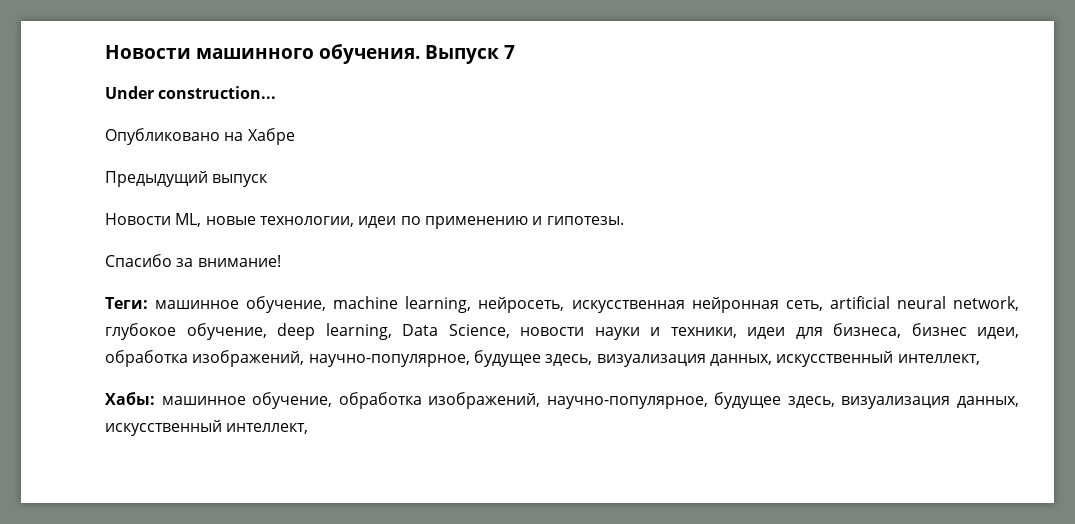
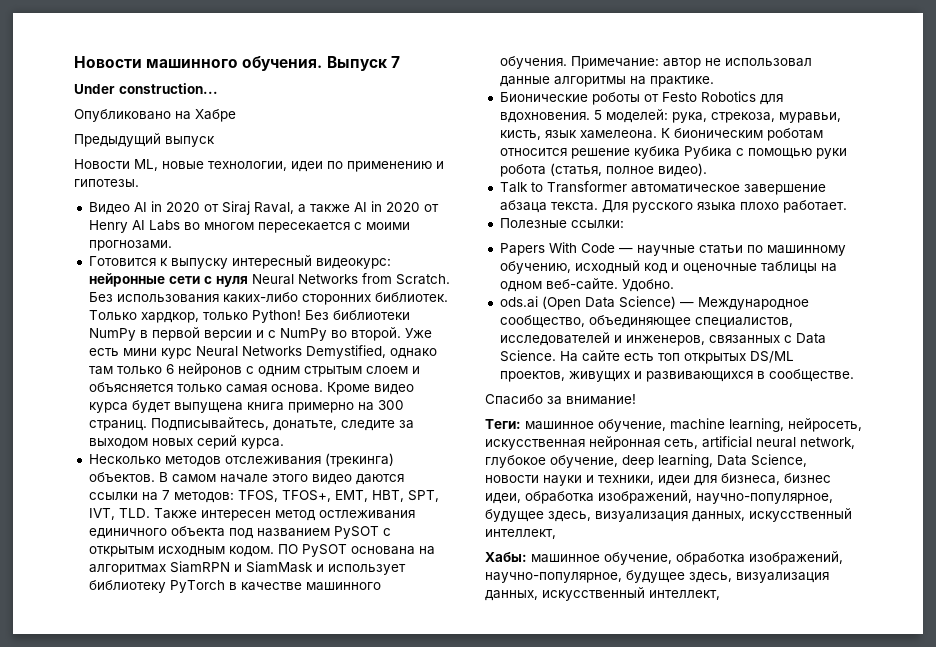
(624, 220) none -> [88,201,439,215] [88,220,410,233] [88,240,172,251] [88,255,391,269] [88,273,450,287] [88,292,448,305] [88,310,410,323] [88,327,432,341] [88,345,437,359] [88,363,420,377] [88,382,414,395] [88,400,404,413] [88,417,414,431] [88,435,284,449] [88,453,394,467] [88,472,404,485] [88,490,439,503] [88,508,415,521] [88,526,391,539] [88,544,435,557] [88,561,406,575] [88,580,381,593] [499,56,812,69] [499,76,714,87] [499,91,783,105] [499,109,841,123] [499,128,823,141] [499,146,847,159] [499,163,707,177] [499,181,826,195] [499,200,847,213] [499,218,624,228] [499,242,846,256] [499,260,837,274] [499,278,674,292] [499,296,809,310] [499,315,793,328] [499,332,826,346] [499,350,794,364] [499,369,854,382] // Видео AI in 2020 от Siraj Raval, а также AI in 2020 от Henry AI Labs во многом пересекается с моими прогнозами. // Готовится к выпуску интересный видеокурс: нейронные сети с нуля Neural Networks from Scratch. Без использования каких-либо сторонних библиотек. Только хардкор, только Python! Без библиотеки NumPy в первой версии и с NumPy во второй. Уже есть мини курс Neural Networks Demystified, однако там только 6 нейронов с одним стрытым слоем и объясняется только самая основа. Кроме видео курса будет выпущена книга примерно на 300 страниц. Подписывайтесь, донатьте, следите за выходом новых серий курса. // Несколько методов отслеживания (трекинга) объектов. В самом начале этого видео даются ссылки на 7 методов: TFOS, TFOS+, EMT, HBT, SPT, IVT, TLD. Также интересен метод остлеживания единичного объекта под названием PySOT с открытым исходным кодом. ПО PySOT основана на алгоритмах SiamRPN и SiamMask и использует библиотеку PyTorch в качестве машинного обучения. Примечание: автор не использовал данные алгоритмы на практике. // Бионические роботы от Festo Robotics для вдохновения. 5 моделей: рука, стрекоза, муравьи, кисть, язык хамелеона. К бионическим роботам относится решение кубика Рубика с помощью руки робота (статья, полное видео). // Talk to Transformer автоматическое завершение абзаца текста. Для русского языка плохо работает. // Полезные ссылки: // Papers With Code — научные статьи по машинному обучению, исходный код и оценочные таблицы на одном веб-сайте. Удобно. // ods.ai (Open Data Science) — Международное сообщество, объединяющее специалистов, исследователей и инженеров, связанных с Data Science. На сайте есть топ открытых DS/ML проектов, живущих и развивающихся в сообществе.

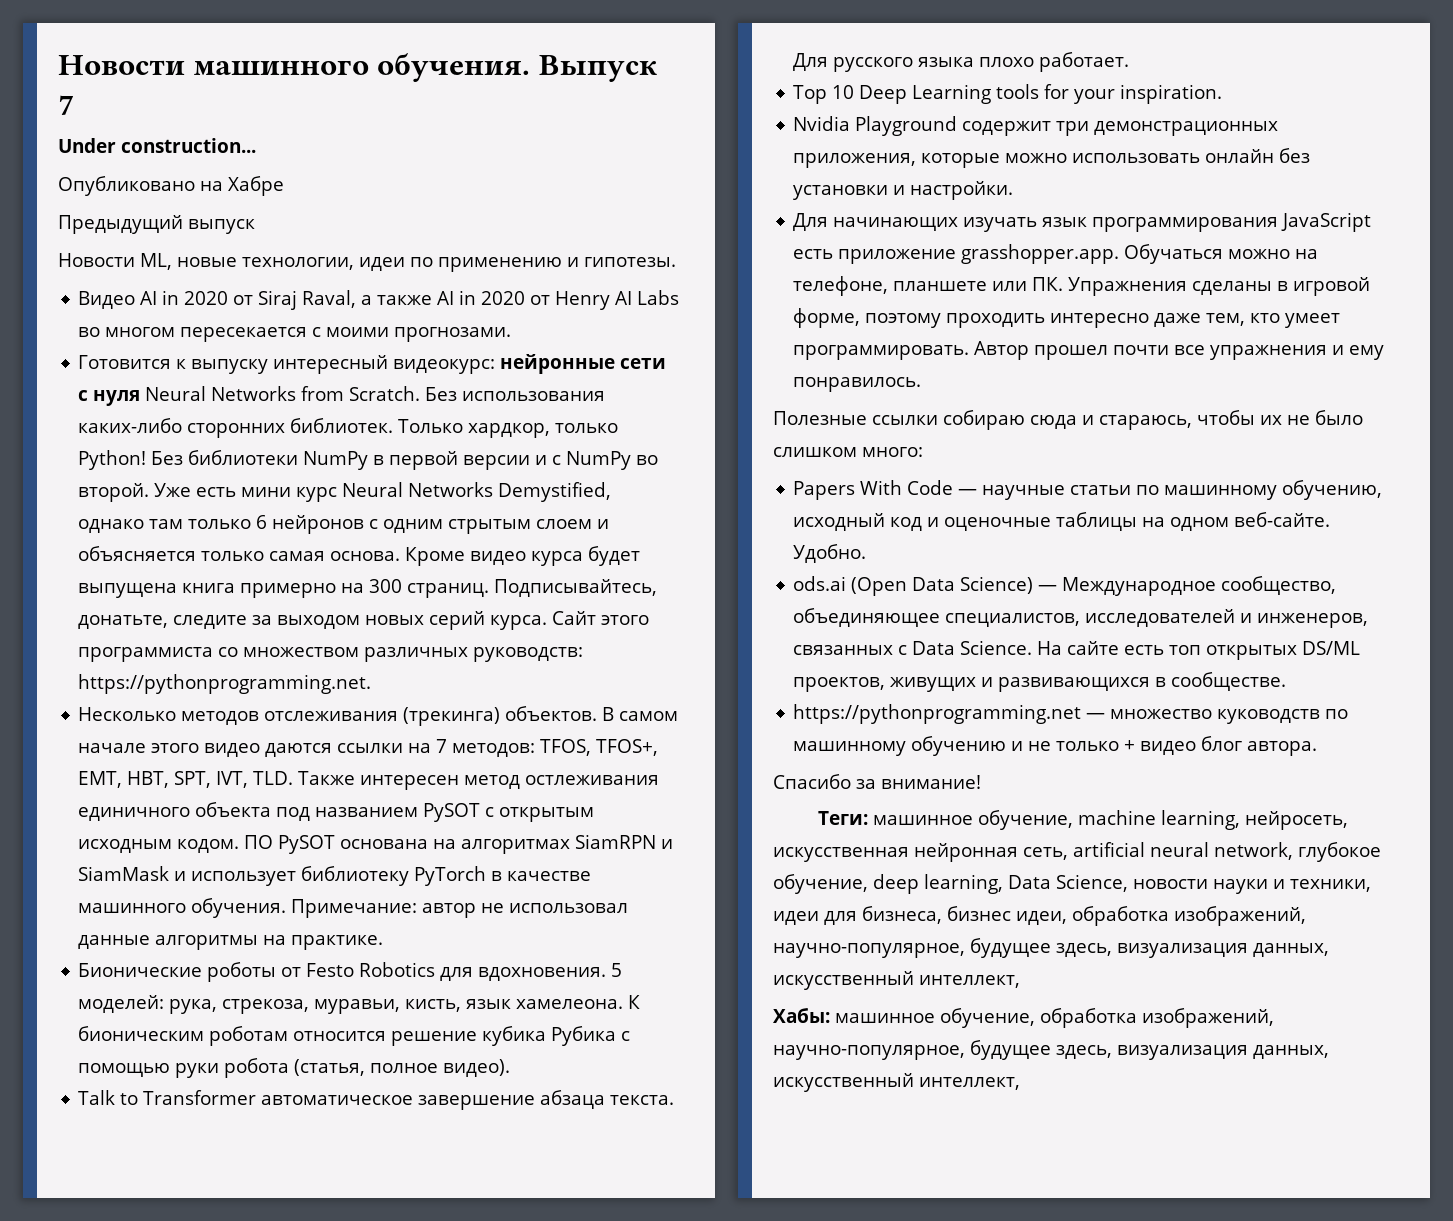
(284, 443) none -> [552,611,650,625] [78,647,584,662] [78,674,372,694] Сайт этого программиста со множеством различных руководств: https://pythonprogramming.net.
[499,218,624,228] Полезные ссылки: -> [793,84,1223,104] [793,116,1279,136] [793,148,1311,168] [793,181,1014,200] [793,212,1372,232] [793,244,1319,264] [793,276,1371,296] [793,308,1341,328] [793,341,1385,360] [793,377,922,392] [773,410,1363,430] [773,447,923,457] Top 10 Deep Learning tools for your inspiration. // Nvidia Playground содержит три демонстрационных приложения, которые можно использовать онлайн без установки и настройки. // Для начинающих изучать язык программирования JavaScript есть приложение grasshopper.app. Обучаться можно на телефоне, планшете или ПК. Упражнения сделаны в игровой форме, поэтому проходить интересно даже тем, кто умеет программировать. Автор прошел почти все упражнения и ему понравилось. // Полезные ссылки собираю сюда и стараюсь, чтобы их не было слишком много:
(854, 375) none -> [793,704,1349,724] [793,736,1318,756] // https://pythonprogramming.net — множество куководств по машинному обучению и не только + видео блог автора.

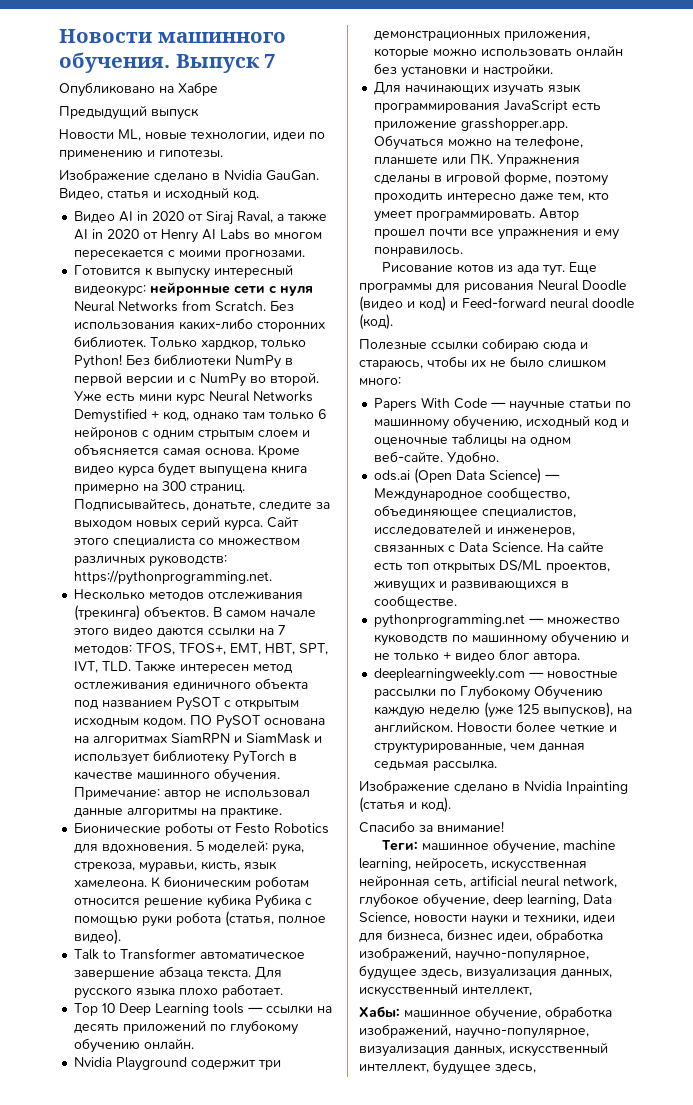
[58,138,256,153] // Under construction... -> (276, 61) none
(676, 262) none -> [59,169,319,183] [59,187,259,200] // Изображение сделано в Nvidia GauGan. Видео, статья и исходный код.
[498,482,612,502] Demystified, -> [74,408,190,423] Demystified + код,
[201,551,265,561] только -> (160, 450) none
[78,647,214,662] программиста -> [113,538,196,547] специалиста
[1044,84,1223,104] for your inspiration. -> [248,1005,333,1014] [74,1020,300,1035] [74,1038,195,1053] — ссылки на десять приложений по глубокому обучению онлайн.
(922, 384) none -> [382,262,598,276] [359,280,626,293] [359,296,634,312] [359,314,393,330] // Рисование котов из ада тут. Еще программы для рисования Neural Doodle (видео и код) и Feed-forward neural doodle (код).
[793,704,1082,724] https://pythonprogramming.net -> [374,614,526,628] pythonprogramming.net
(1318, 748) none -> [374,668,619,682] [374,685,604,700] [374,702,633,718] [374,721,618,733] [374,742,586,754] [374,760,498,771] [359,780,628,794] [359,797,451,813] // deeplearningweekly.com — новостные рассылки по Глубокому Обучению каждую неделю (уже 125 выпусков), на английском. Новости более четкие и структурированные, чем данная седьмая рассылка. // Изображение сделано в Nvidia Inpainting (статья и код).
[970,1040,1329,1060] [773,1073,1020,1092] будущее здесь, визуализация данных, искусственный интеллект, -> [359,1042,608,1057] [359,1060,536,1075] визуализация данных, искусственный интеллект, будущее здесь,

